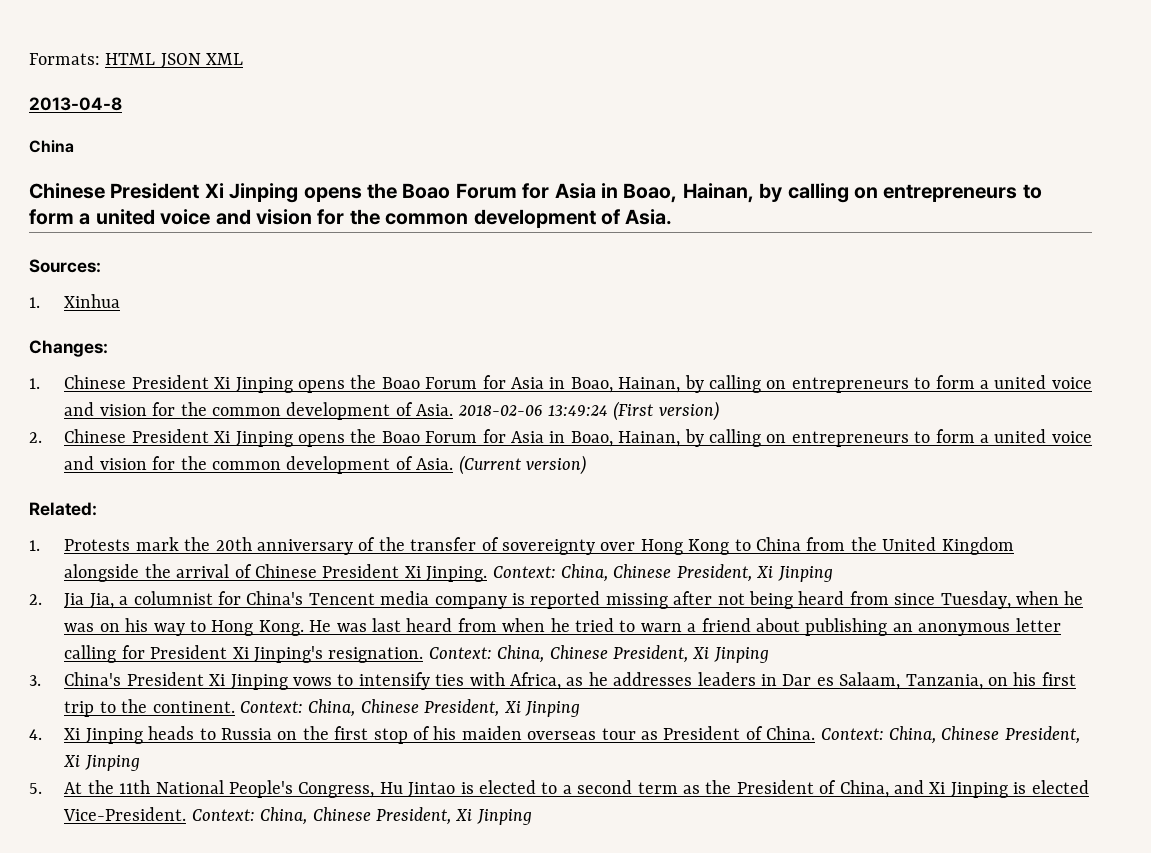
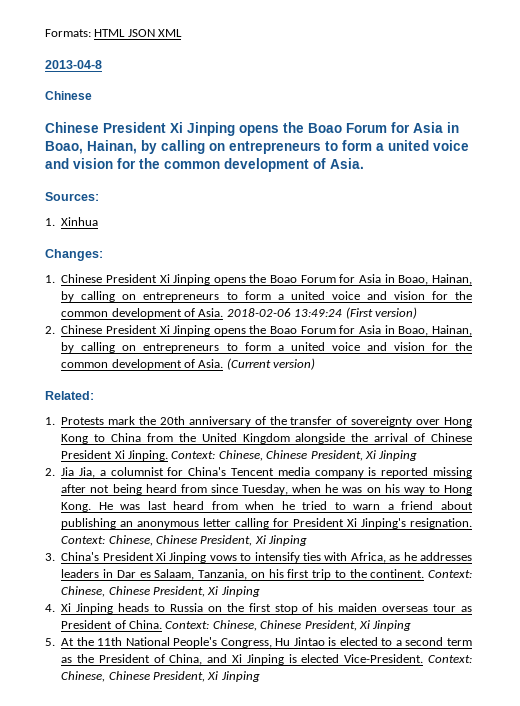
[29,140,74,153] China -> [45,91,92,100] Chinese
[561,564,609,582] China, -> [218,450,263,461] Chinese,
[497,645,545,663] China, -> [108,535,153,546] Chinese,
[308,699,356,717] China, -> [61,586,106,597] Chinese,
[889,726,937,744] China, -> [212,620,257,631] Chinese,
[260,807,308,825] China, -> [61,671,106,682] Chinese,

